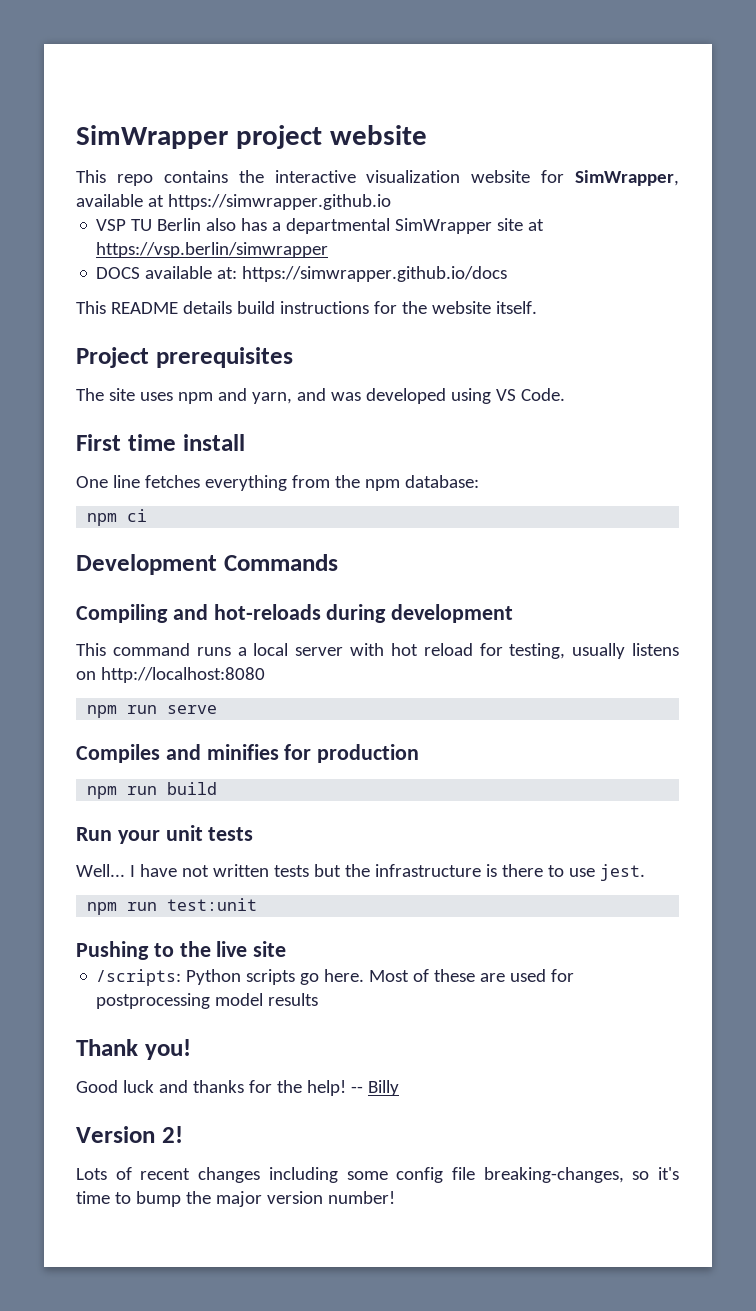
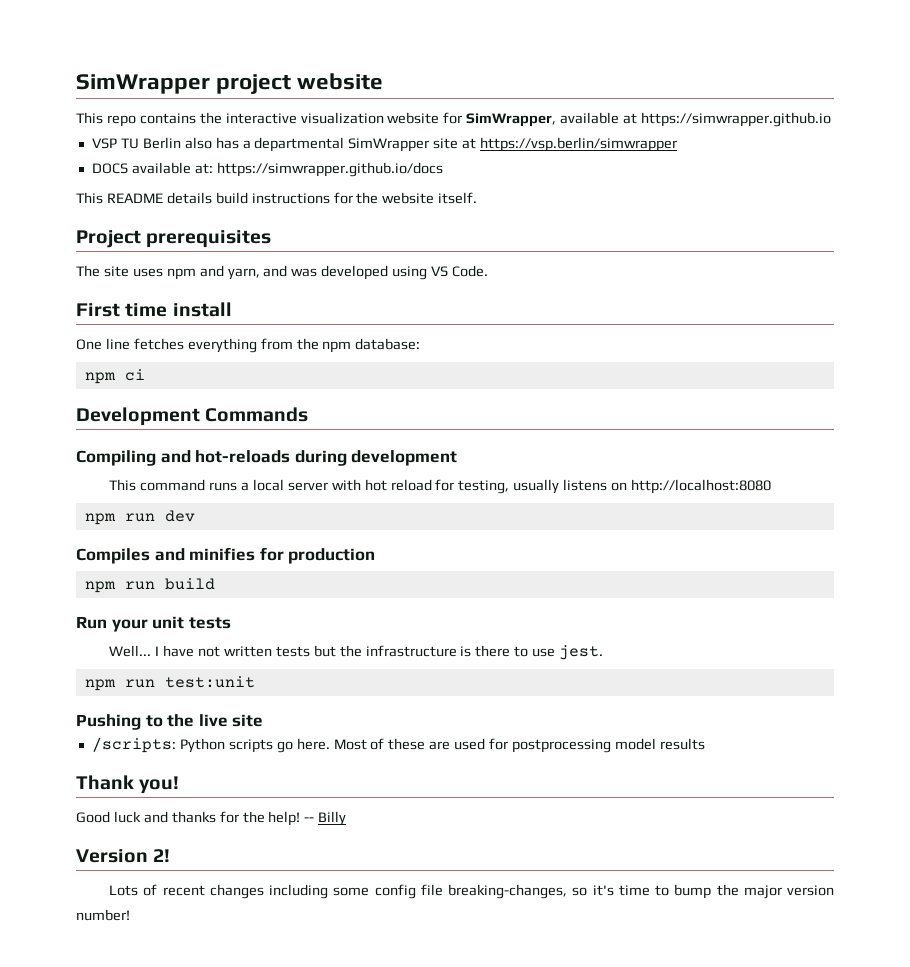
[167,705,218,714] serve -> [164,510,195,522] dev

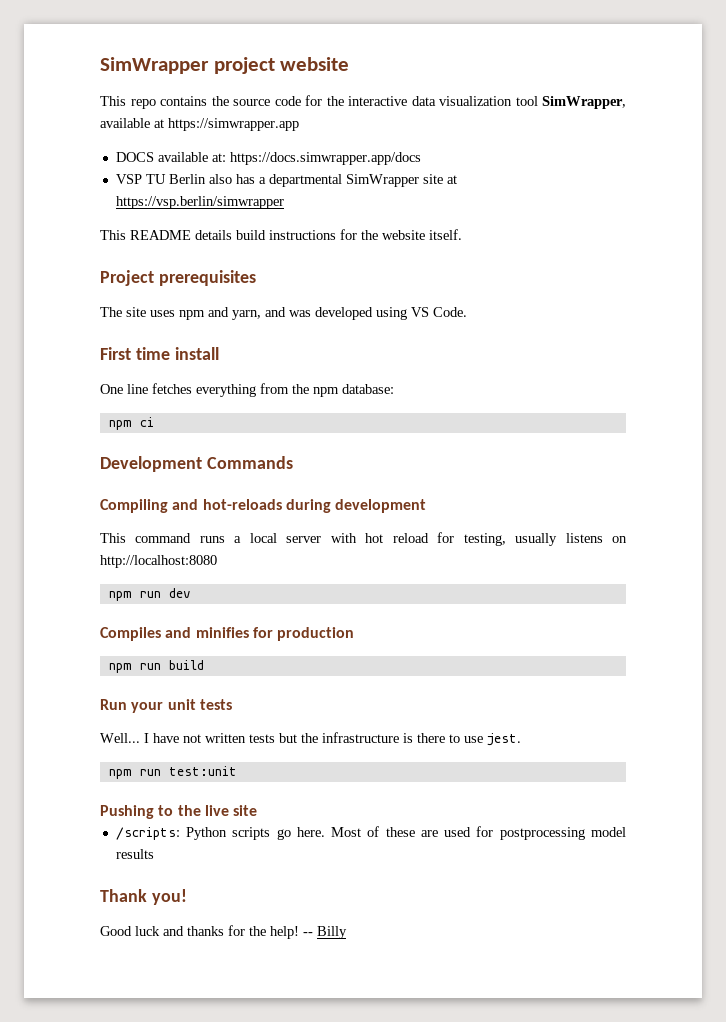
[225,112,832,127] interactive visualization website for SimWrapper, available at https://simwrapper.github.io -> [233,95,626,109] [100,118,299,131] [115,152,421,165] source code for the interactive data visualization tool SimWrapper, available at https://simwrapper.app // DOCS available at: https://docs.simwrapper.app/docs
[91,162,443,177] // DOCS available at: https://simwrapper.github.io/docs -> (284, 202) none
[76,849,171,863] [109,884,834,899] [76,909,130,921] // Version 2! // Lots of recent changes including some config file breaking-changes, so it's time to bump the major version number! -> (347, 932) none

